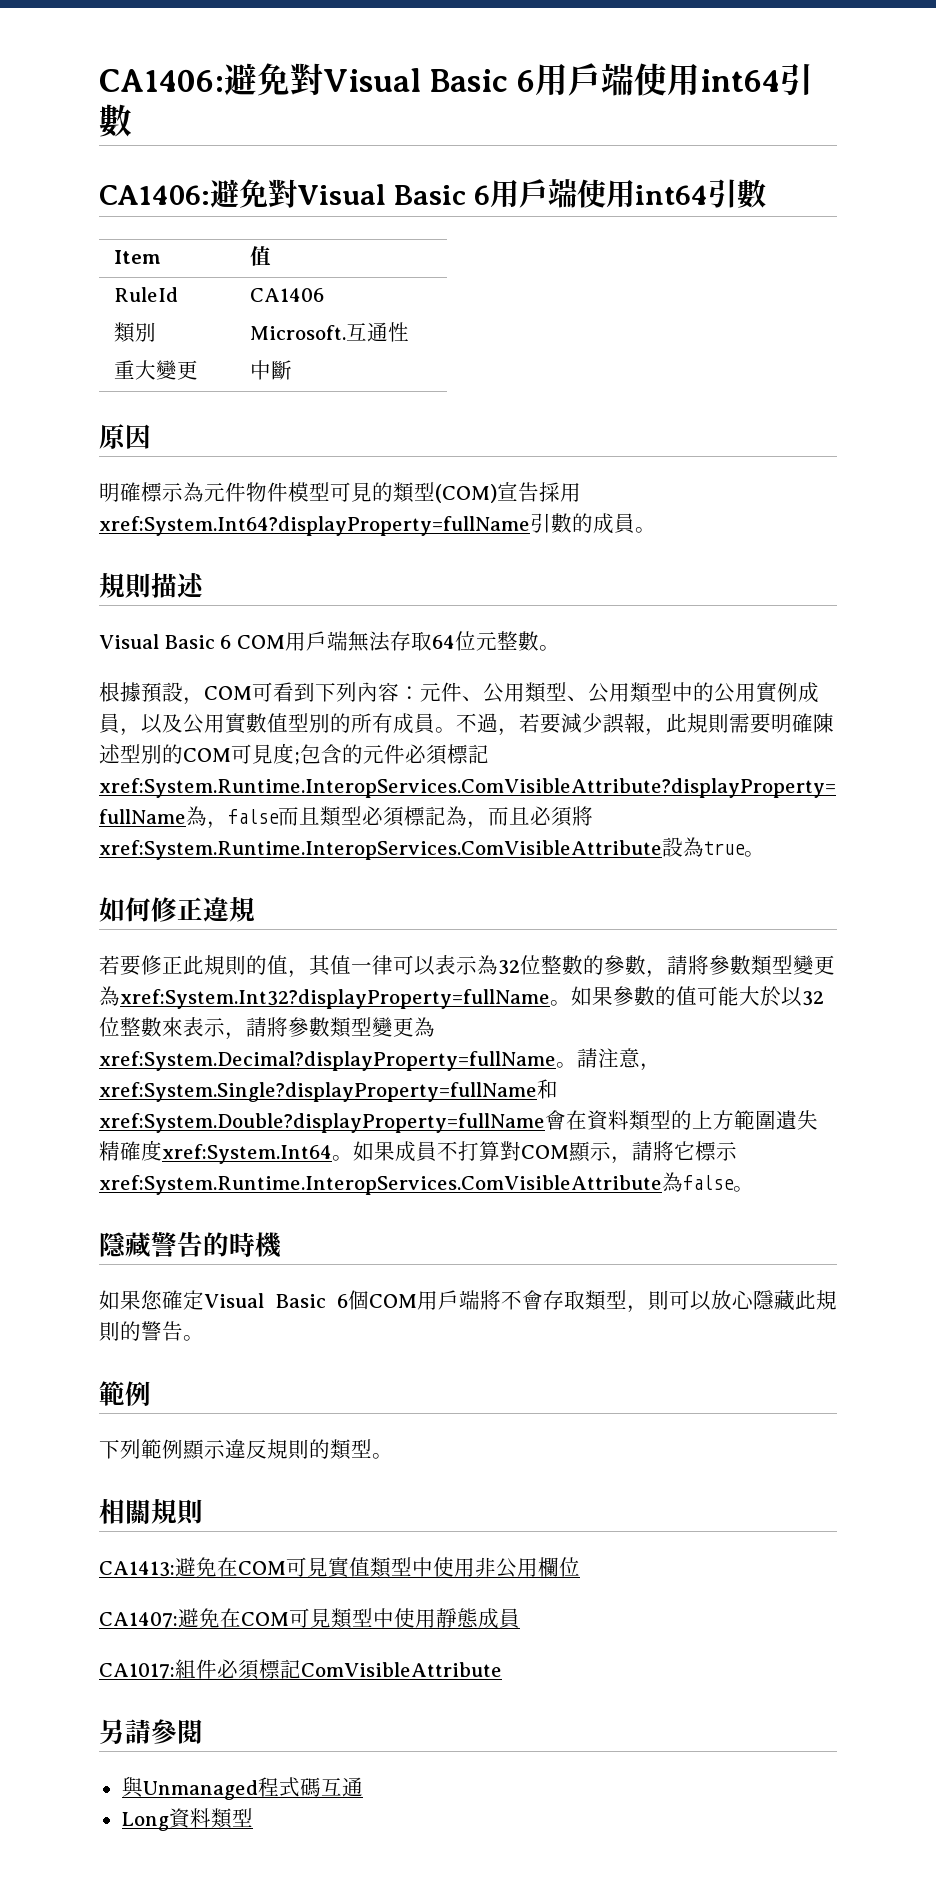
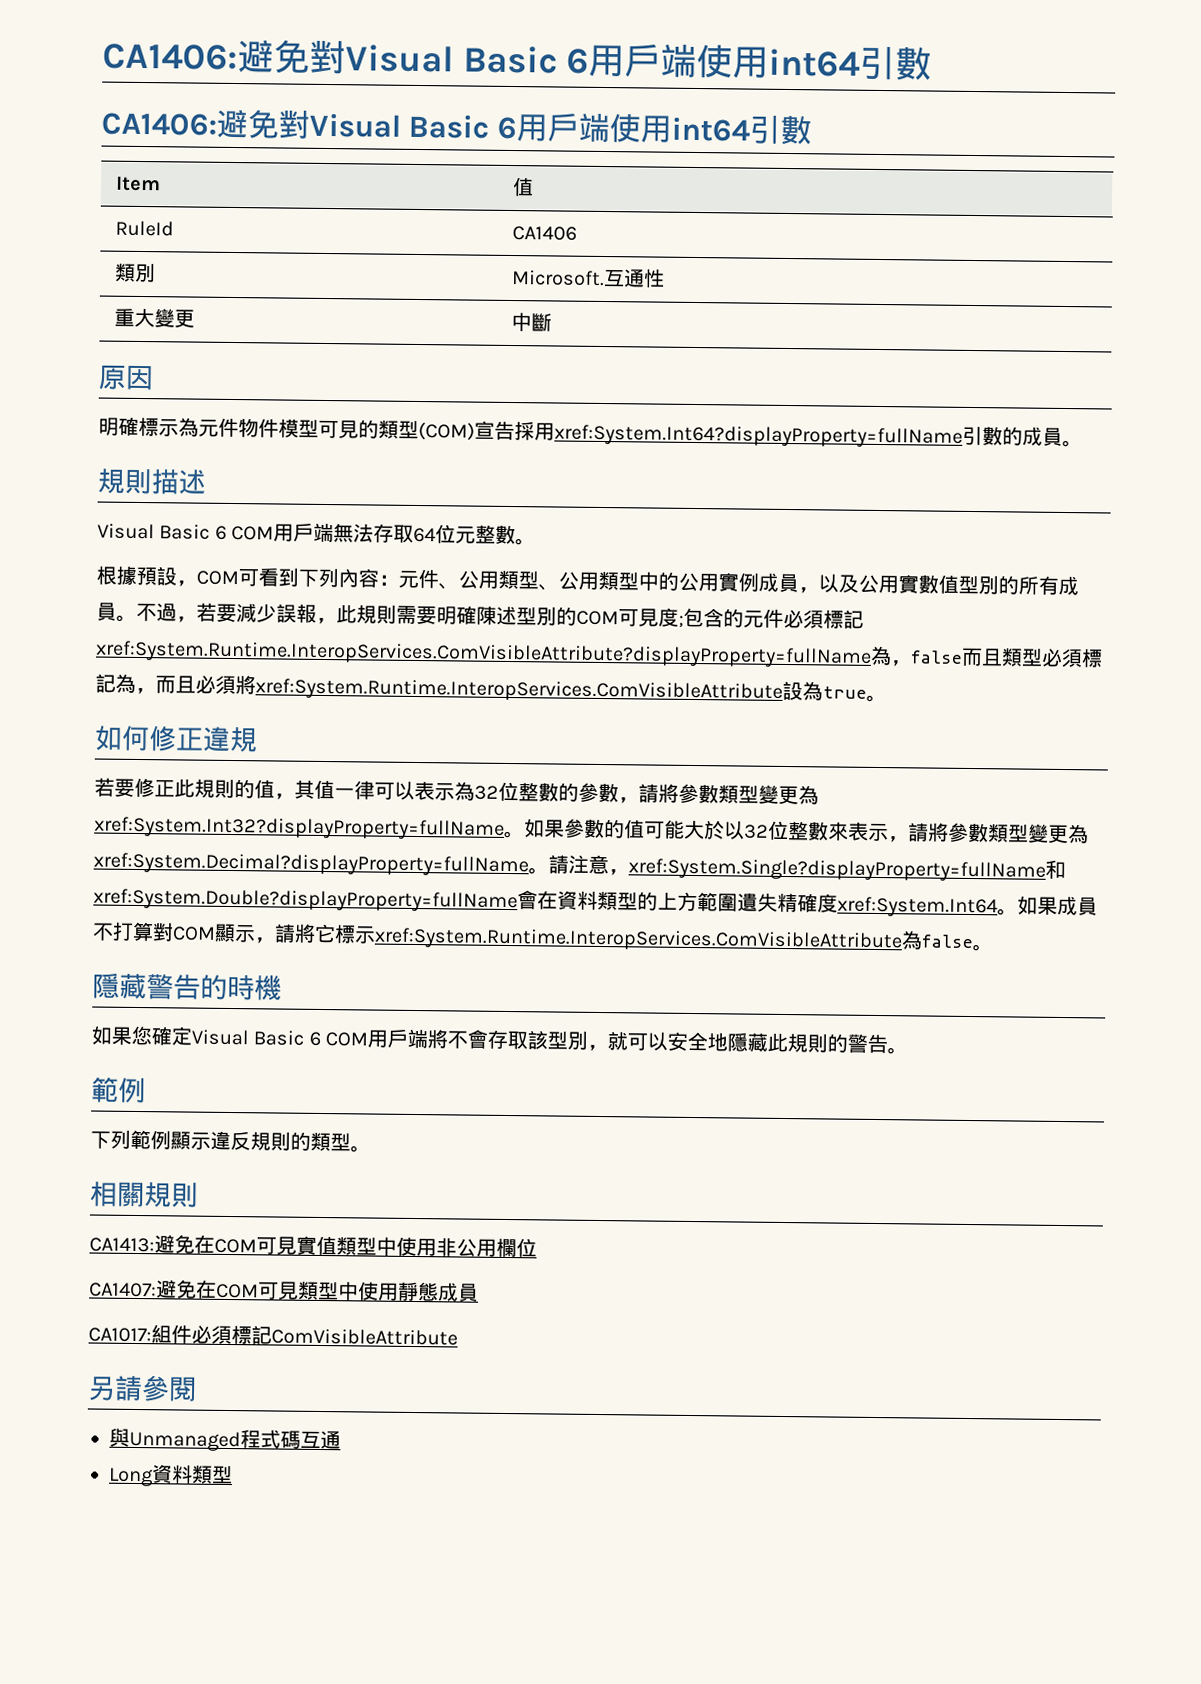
[347,1290,369,1310] 個 -> (321, 1038) none
[585,1290,754,1313] 類型，則可以放心 -> [527,1030,729,1052] 該型別，就可以安全地

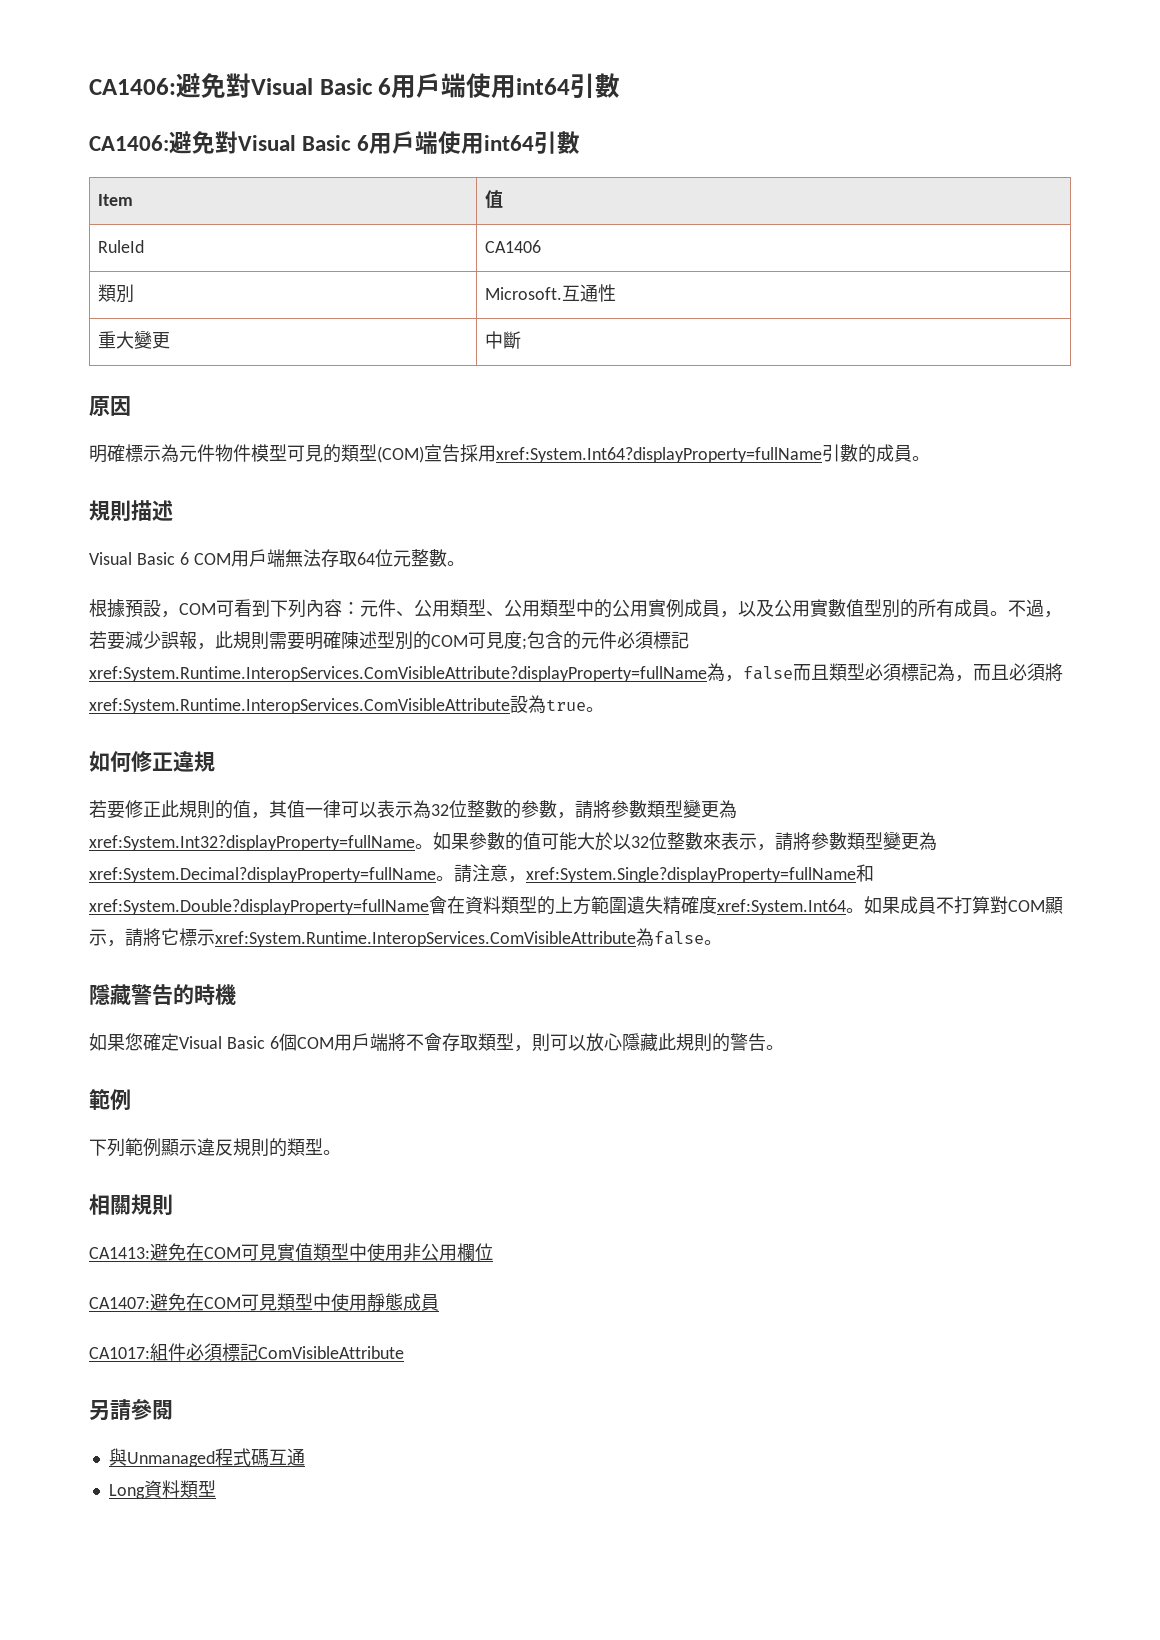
(321, 1038) none -> [278,1033,297,1051] 個
[527,1030,729,1052] 該型別，就可以安全地 -> [477,1033,622,1052] 類型，則可以放心

